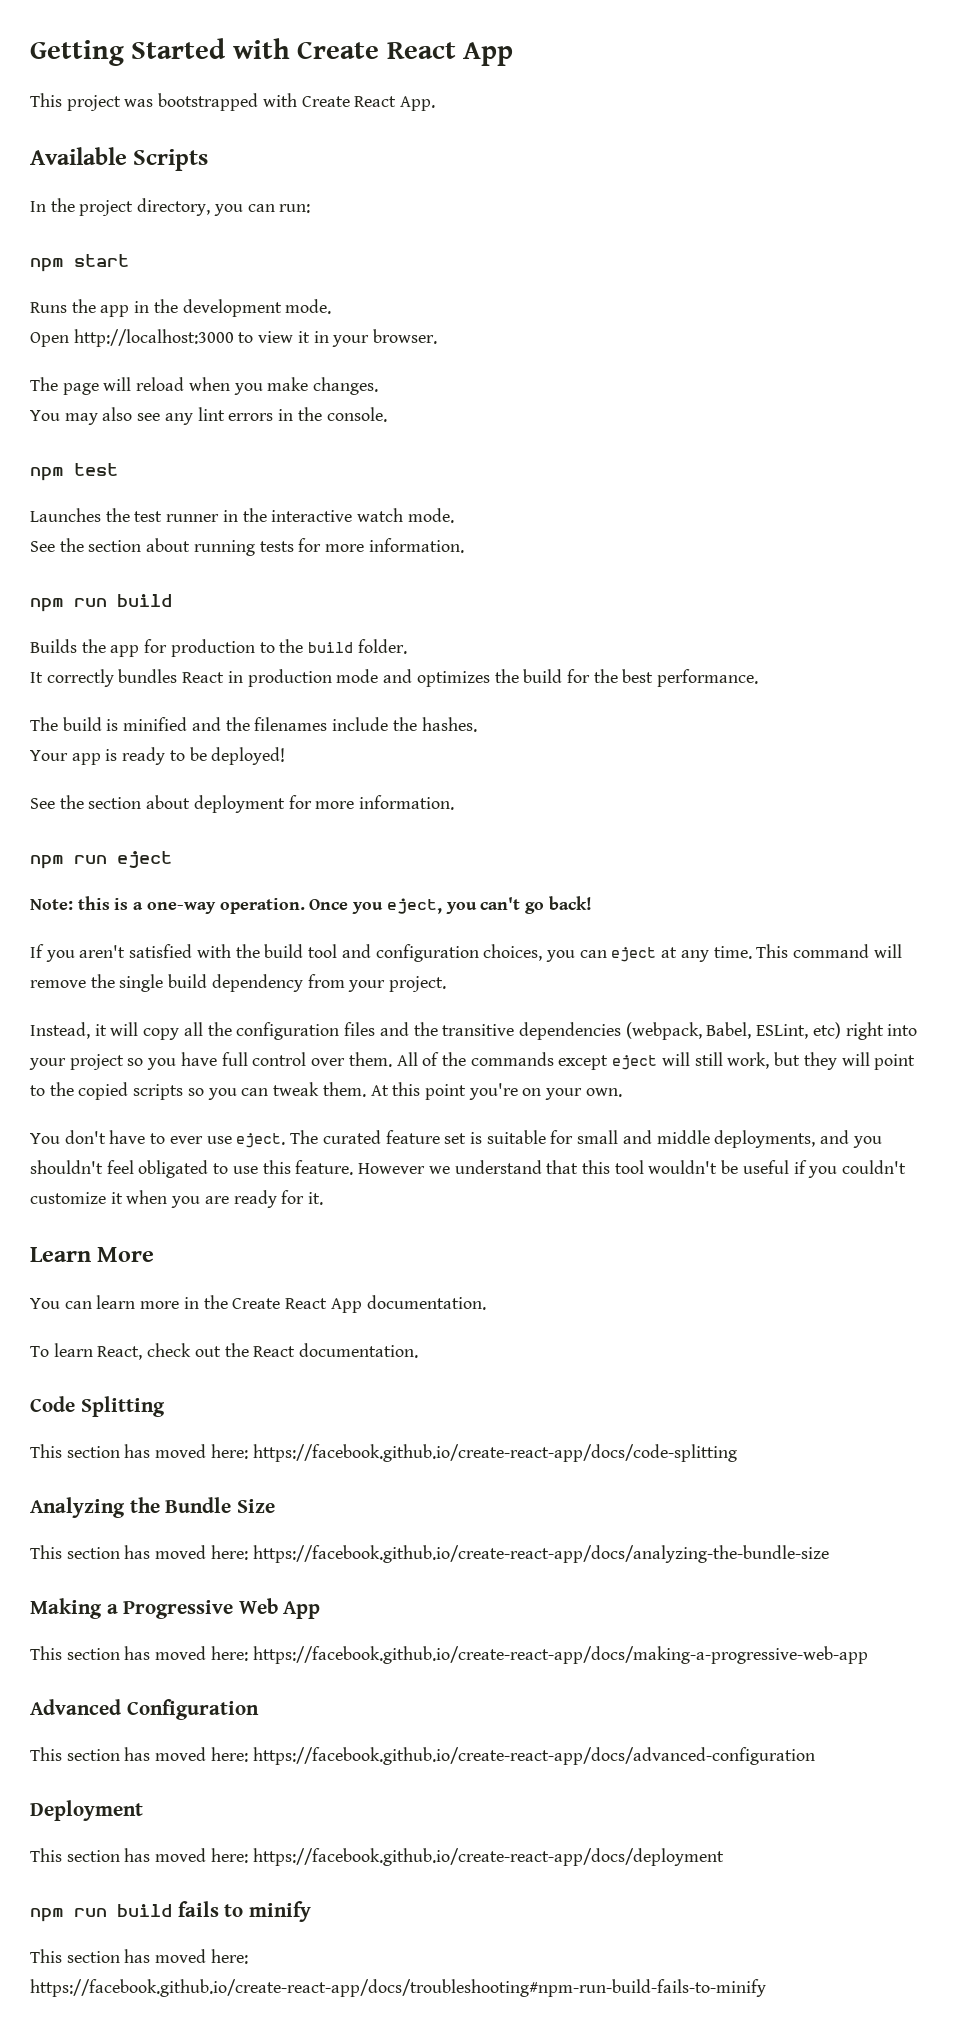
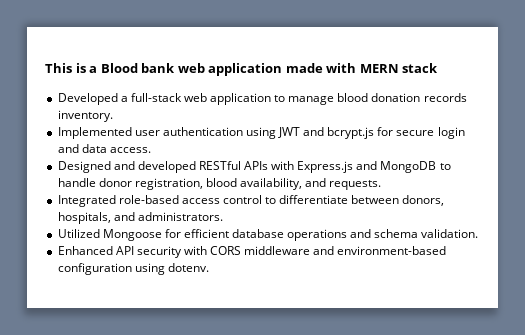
[30,38,514,66] [30,93,436,111] [30,147,209,171] [30,198,311,216] [30,254,129,272] [30,299,332,317] [30,329,438,347] [30,377,379,395] [30,407,387,425] [30,463,118,481] [30,508,454,523] [30,538,464,556] [30,594,172,612] [30,639,407,657] [30,669,759,687] [30,717,477,732] [30,747,286,765] [30,795,455,813] [30,851,172,869] [30,896,592,914] [30,944,902,962] [30,974,447,992] [30,1022,918,1040] [29,1052,916,1070] [30,1082,622,1100] [30,1130,882,1148] [30,1160,907,1178] [30,1190,324,1208] [30,1247,155,1262] [30,1295,486,1313] [30,1343,419,1360] [30,1396,165,1417] [30,1444,737,1462] [30,1497,275,1518] [30,1545,829,1563] [30,1598,321,1619] [30,1646,868,1664] [30,1699,259,1720] [30,1747,815,1765] [30,1800,143,1821] [30,1848,724,1866] [30,1901,311,1922] [30,1949,248,1964] [30,1979,766,1997] Getting Started with Create React App // This project was bootstrapped with Create React App. // Available Scripts // In the project directory, you can run: // npm start // Runs the app in the development mode. // Open http://localhost:3000 to view it in your browser. // The page will reload when you make changes. // You may also see any lint errors in the console. // npm test // Launches the test runner in the interactive watch mode. // See the section about running tests for more information. // npm run build // Builds the app for production to the build folder. // It correctly bundles React in production mode and optimizes the build for the best performance. // The build is minified and the filenames include the hashes. // Your app is ready to be deployed! // See the section about deployment for more information. // npm run eject // Note: this is a one-way operation. Once you eject, you can't go back! // If you aren't satisfied with the build tool and configuration choices, you can eject at any time. This command will remove the single build dependency from your project. // Instead, it will copy all the configuration files and the transitive dependencies (webpack, Babel, ESLint, etc) right into your project so you have full control over them. All of the commands except eject will still work, but they will point to the copied scripts so you can tweak them. At this point you're on your own. // You don't have to ever use eject. The curated feature set is suitable for small and middle deployments, and you shouldn't feel obligated to use this feature. However we understand that this tool wouldn't be useful if you couldn't customize it when you are ready for it. // Learn More // You can learn more in the Create React App documentation. // To learn React, check out the React documentation. // Code Splitting // This section has moved here: https://facebook.github.io/create-react-app/docs/code-splitting // Analyzing the Bundle Size // This section has moved here: https://facebook.github.io/create-react-app/docs/analyzing-the-bundle-size // Making a Progressive Web App // This section has moved here: https://facebook.github.io/create-react-app/docs/making-a-progressive-web-app // Advanced Configuration // This section has moved here: https://facebook.github.io/create-react-app/docs/advanced-configuration // Deployment // This section has moved here: https://facebook.github.io/create-react-app/docs/deployment // npm run build fails to minify // This section has moved here: https://facebook.github.io/create-react-app/docs/troubleshooting#npm-run-build-fails-to-minify -> [45,63,439,76] [57,93,467,105] [57,110,113,122] [57,127,465,139] [57,144,151,153] [57,161,451,173] [57,178,382,190] [57,195,445,207] [57,212,223,224] [57,229,479,241] [57,246,447,258] [57,263,209,275] This is a Blood bank web application made with MERN stack // Developed a full-stack web application to manage blood donation records inventory. // Implemented user authentication using JWT and bcrypt.js for secure login and data access. // Designed and developed RESTful APIs with Express.js and MongoDB to handle donor registration, blood availability, and requests. // Integrated role-based access control to differentiate between donors, hospitals, and administrators. // Utilized Mongoose for efficient database operations and schema validation. // Enhanced API security with CORS middleware and environment-based configuration using dotenv.

